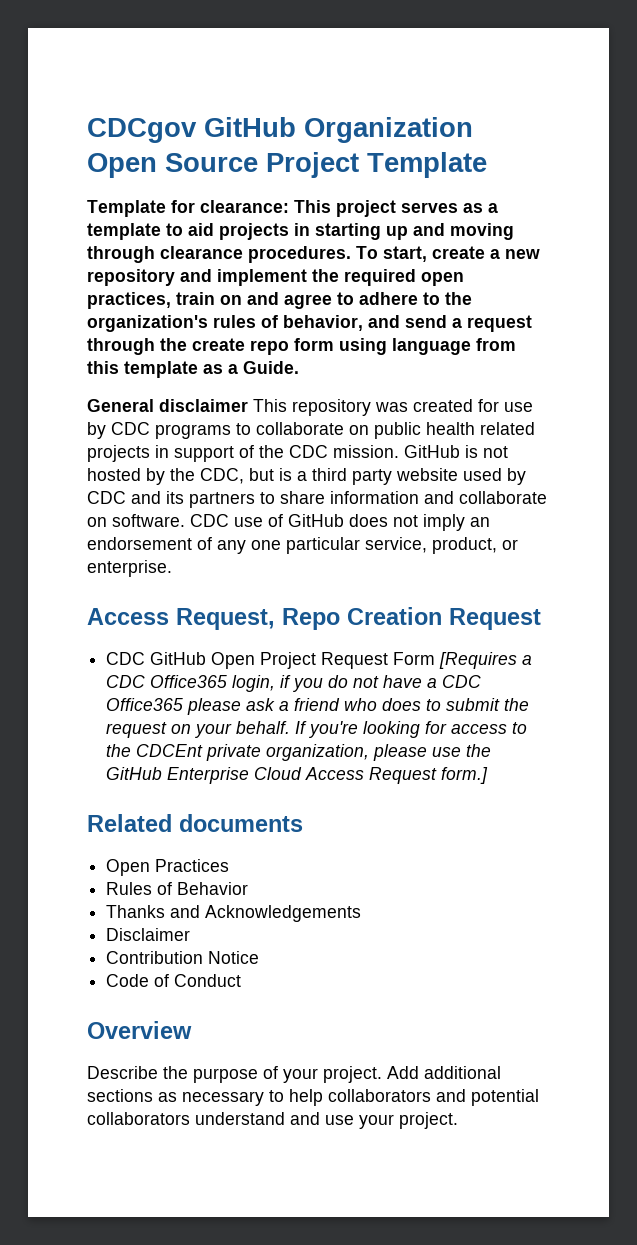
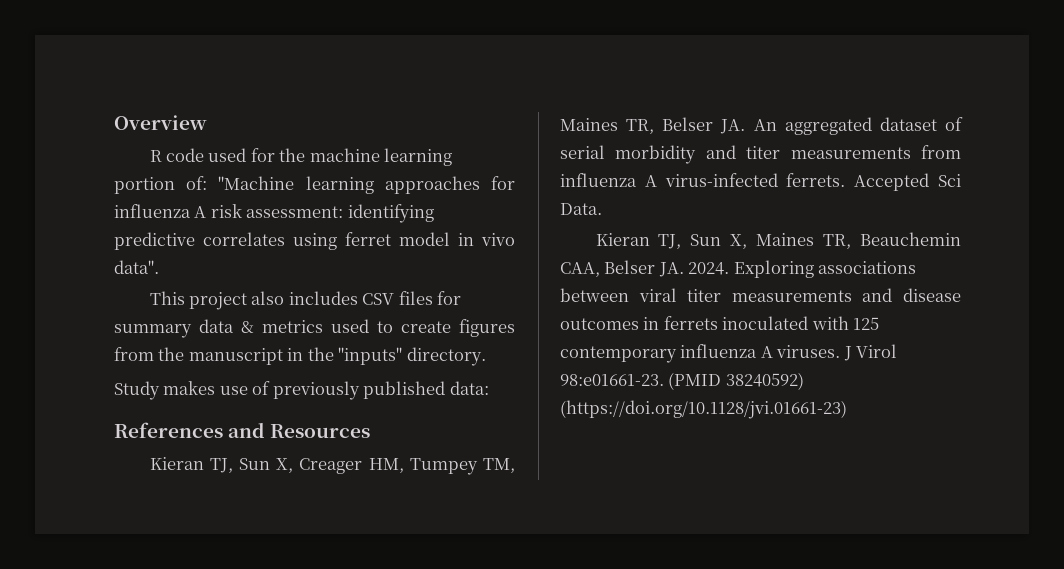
[87,117,473,143] [87,152,487,178] [87,200,498,217] [87,223,514,240] [87,246,540,263] [87,269,464,286] [87,292,472,309] [87,315,532,332] [87,338,516,355] [87,361,299,378] [87,399,533,416] [87,422,535,439] [87,445,508,462] [87,468,526,485] [87,491,547,508] [87,514,490,531] [87,537,518,554] [87,560,172,577] [87,607,541,630] [106,652,533,669] [106,675,482,692] [106,698,530,715] [106,721,528,738] [106,744,492,761] [106,767,489,784] [87,814,303,832] [106,859,230,876] [106,882,249,895] [106,905,362,922] [106,928,191,941] [106,951,260,964] [106,974,242,987] [87,1021,192,1039] [87,1066,501,1083] [87,1089,539,1106] [87,1112,458,1129] CDCgov GitHub Organization Open Source Project Template // Template for clearance: This project serves as a template to aid projects in starting up and moving through clearance procedures. To start, create a new repository and implement the required open practices, train on and agree to adhere to the organization's rules of behavior, and send a request through the create repo form using language from this template as a Guide. // General disclaimer This repository was created for use by CDC programs to collaborate on public health related projects in support of the CDC mission. GitHub is not hosted by the CDC, but is a third party website used by CDC and its partners to share information and collaborate on software. CDC use of GitHub does not imply an endorsement of any one particular service, product, or enterprise. // Access Request, Repo Creation Request // CDC GitHub Open Project Request Form [Requires a CDC Office365 login, if you do not have a CDC Office365 please ask a friend who does to submit the request on your behalf. If you're looking for access to the CDCEnt private organization, please use the GitHub Enterprise Cloud Access Request form.] // Related documents // Open Practices // Rules of Behavior // Thanks and Acknowledgements // Disclaimer // Contribution Notice // Code of Conduct // Overview // Describe the purpose of your project. Add additional sections as necessary to help collaborators and potential collaborators understand and use your project. -> [114,115,207,130] [149,148,453,166] [114,176,515,194] [114,204,434,223] [114,232,515,250] [114,260,159,274] [149,291,462,310] [114,319,515,338] [114,347,486,366] [114,381,489,400] [114,422,371,438] [149,457,515,475] [560,117,963,135] [560,145,961,164] [560,173,961,191] [560,203,602,215] [595,232,961,249] [560,260,917,278] [560,288,961,302] [560,316,880,330] [560,344,898,363] [560,372,804,390] [560,400,847,419] Overview // R code used for the machine learning portion of: "Machine learning approaches for influenza A risk assessment: identifying predictive correlates using ferret model in vivo data". // This project also includes CSV files for summary data & metrics used to create figures from the manuscript in the "inputs" directory. // Study makes use of previously published data: // References and Resources // Kieran TJ, Sun X, Creager HM, Tumpey TM, Maines TR, Belser JA. An aggregated dataset of serial morbidity and titer measurements from influenza A virus-infected ferrets. Accepted Sci Data. // Kieran TJ, Sun X, Maines TR, Beauchemin CAA, Belser JA. 2024. Exploring associations between viral titer measurements and disease outcomes in ferrets inoculated with 125 contemporary influenza A viruses. J Virol 98:e01661-23. (PMID 38240592) (https://doi.org/10.1128/jvi.01661-23)

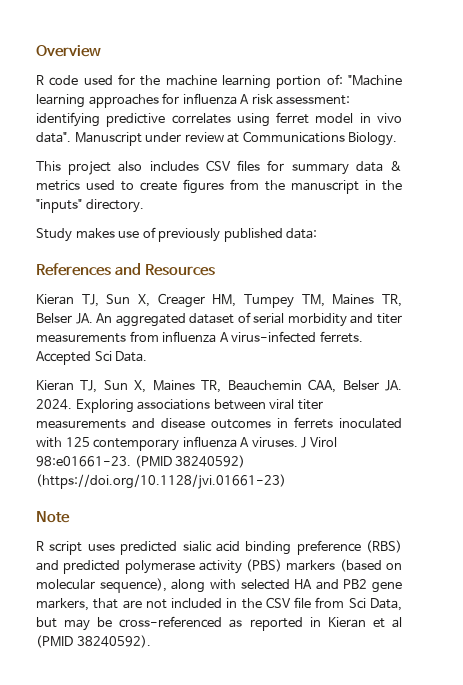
(159, 267) none -> [74,131,398,146] Manuscript under review at Communications Biology.
(847, 409) none -> [36,511,70,523] [36,540,402,555] [36,559,402,574] [36,578,402,593] [36,597,402,611] [36,616,402,631] [36,635,151,648] // Note // R script uses predicted sialic acid binding preference (RBS) and predicted polymerase activity (PBS) markers (based on molecular sequence), along with selected HA and PB2 gene markers, that are not included in the CSV file from Sci Data, but may be cross-referenced as reported in Kieran et al (PMID 38240592).

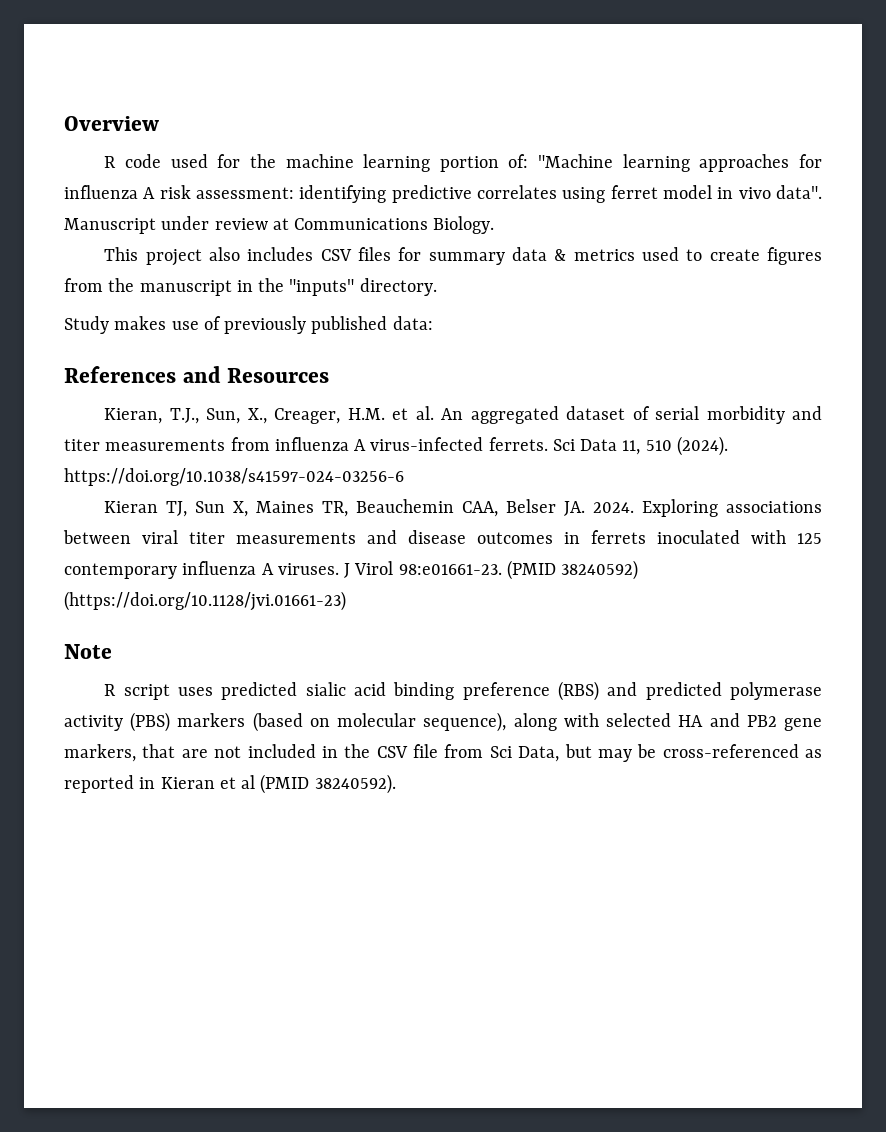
[36,293,403,308] [36,313,93,324] Kieran TJ, Sun X, Creager HM, Tumpey TM, Maines TR, Belser JA. -> [104,406,434,424] Kieran, T.J., Sun, X., Creager, H.M. et al.
[36,351,148,365] Accepted Sci Data. -> [552,436,728,456] [64,468,404,486] Sci Data 11, 510 (2024). https://doi.org/10.1038/s41597-024-03256-6

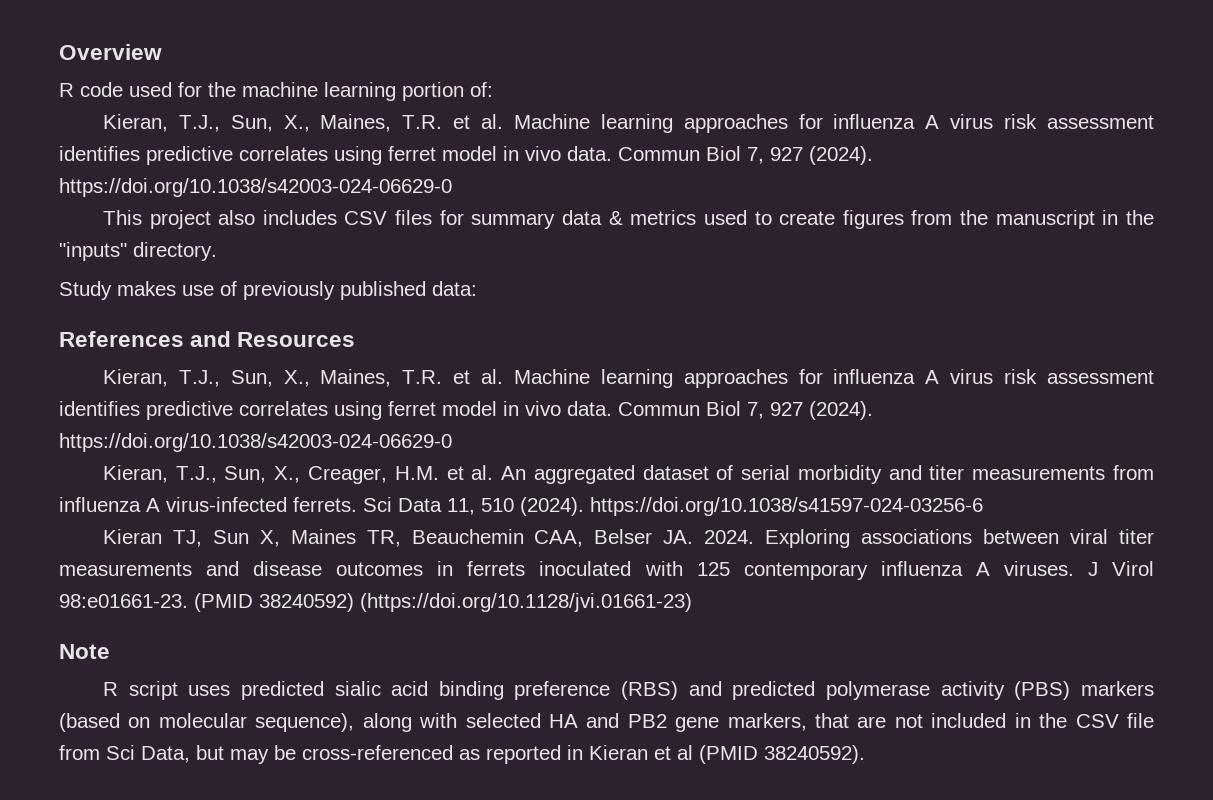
[538,154,822,172] [64,185,823,203] [64,216,495,234] "Machine learning approaches for influenza A risk assessment: identifying predictive correlates using ferret model in vivo data". Manuscript under review at Communications Biology. -> [102,114,1154,133] [59,146,873,165] [59,178,452,197] // Kieran, T.J., Sun, X., Maines, T.R. et al. Machine learning approaches for influenza A virus risk assessment identifies predictive correlates using ferret model in vivo data. Commun Biol 7, 927 (2024). https://doi.org/10.1038/s42003-024-06629-0
(330, 375) none -> [102,369,1154,388] [59,401,873,420] [59,433,452,452] // Kieran, T.J., Sun, X., Maines, T.R. et al. Machine learning approaches for influenza A virus risk assessment identifies predictive correlates using ferret model in vivo data. Commun Biol 7, 927 (2024). https://doi.org/10.1038/s42003-024-06629-0

